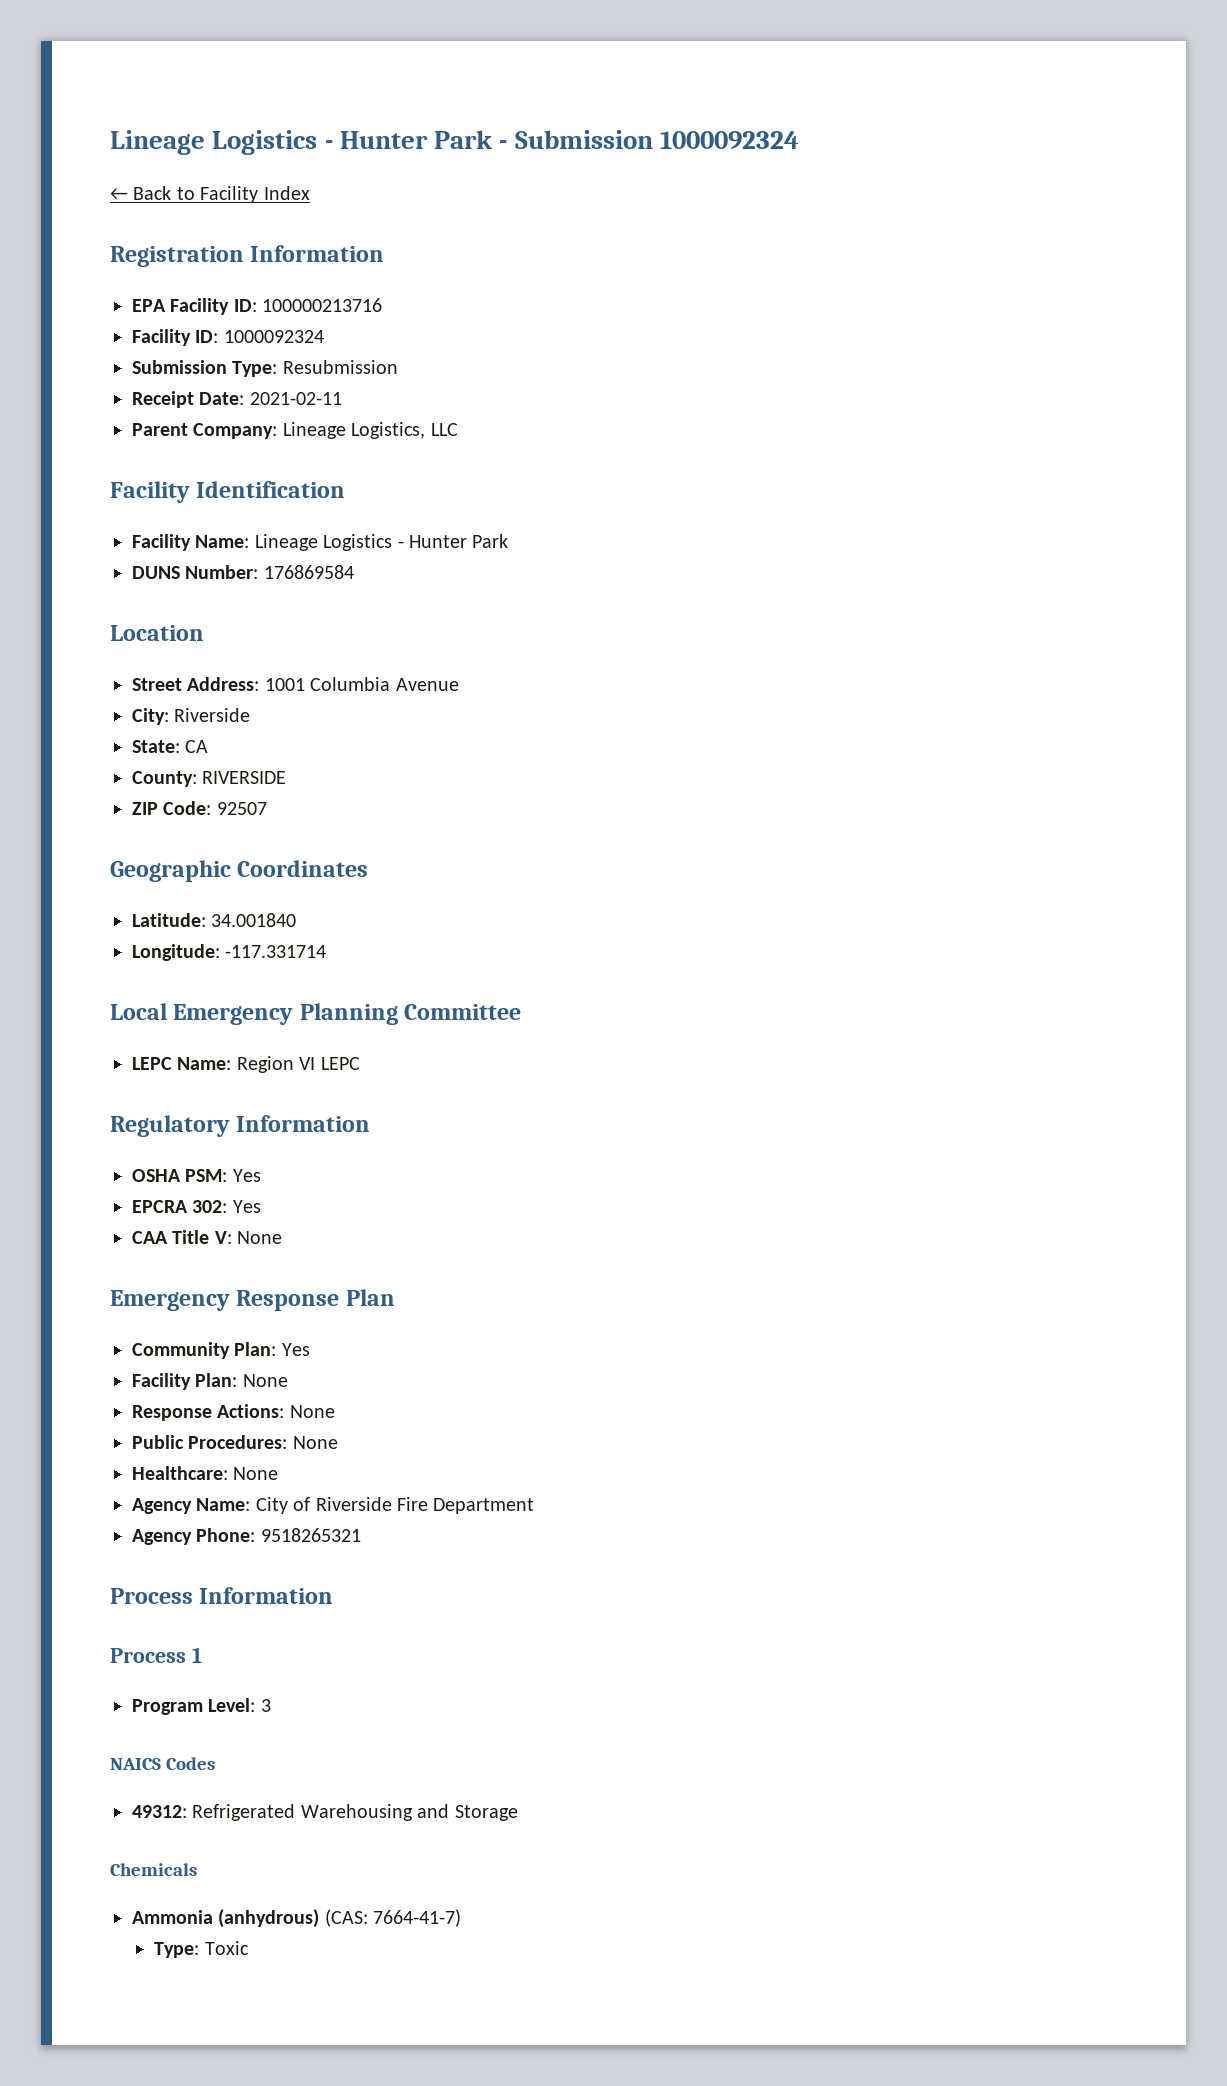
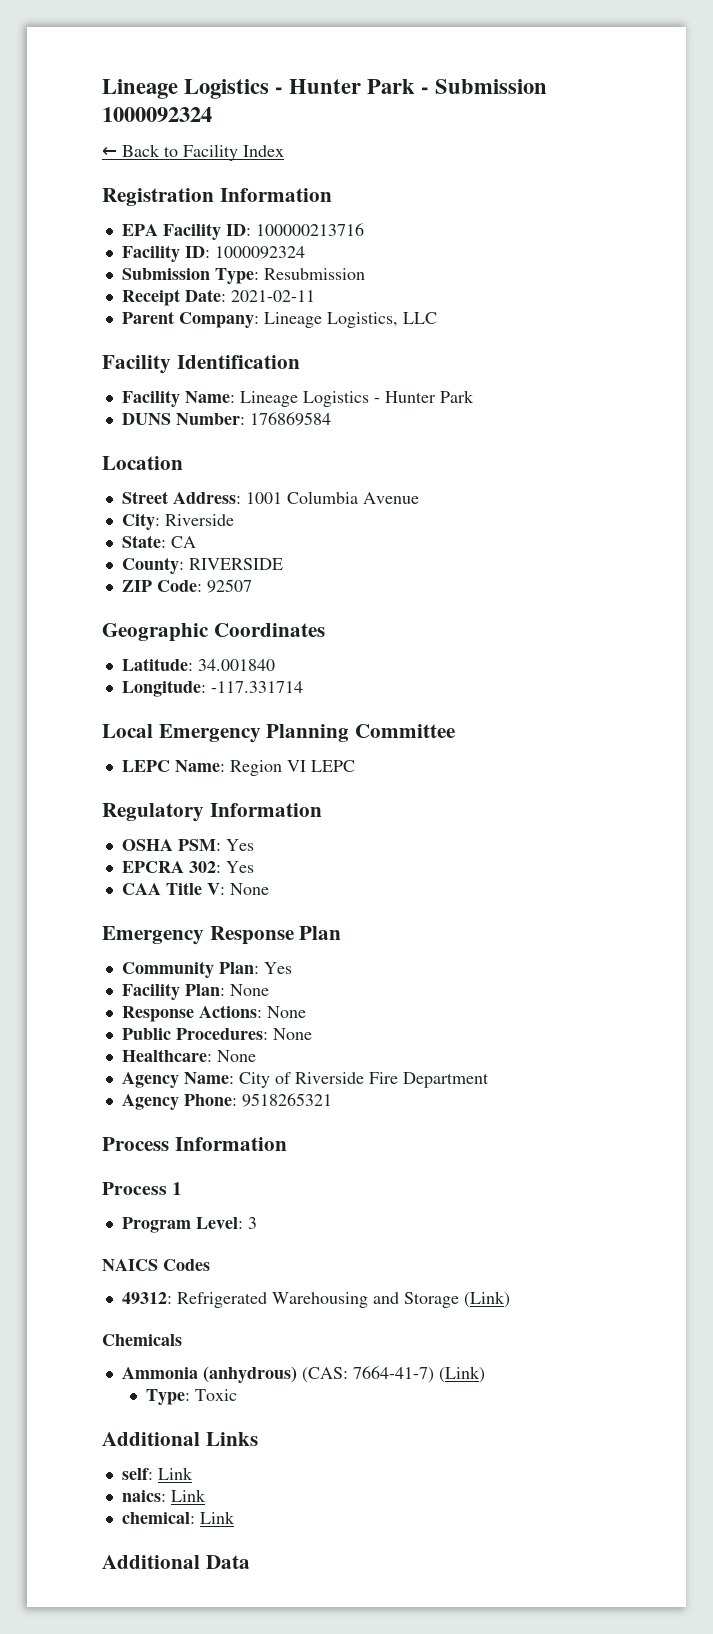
(518, 1813) none -> [463,1291,510,1308] (Link)
(462, 1918) none -> [438,1366,485,1383] (Link)
(249, 1948) none -> [102,1432,258,1446] [121,1467,193,1480] [121,1489,206,1502] [121,1511,235,1524] [102,1555,250,1569] // Additional Links // self: Link // naics: Link // chemical: Link // Additional Data

